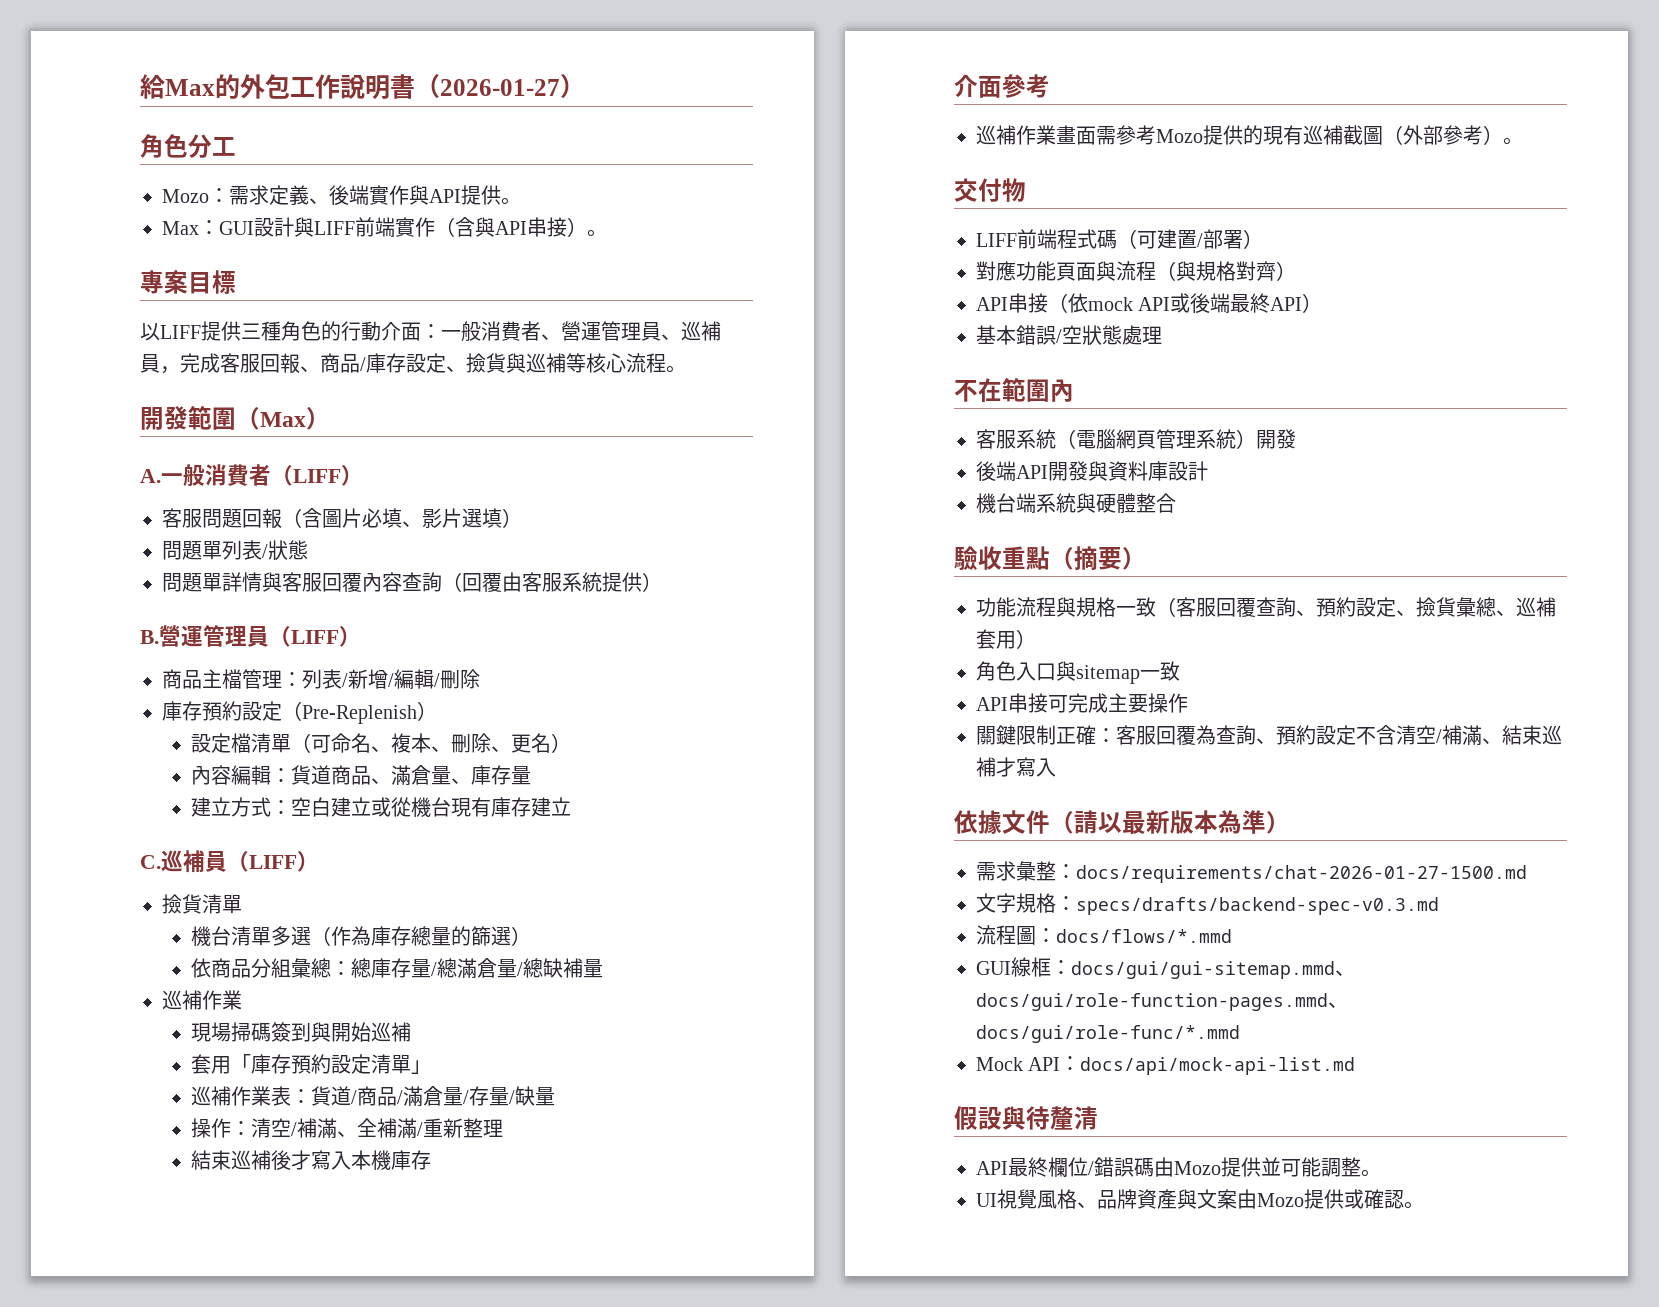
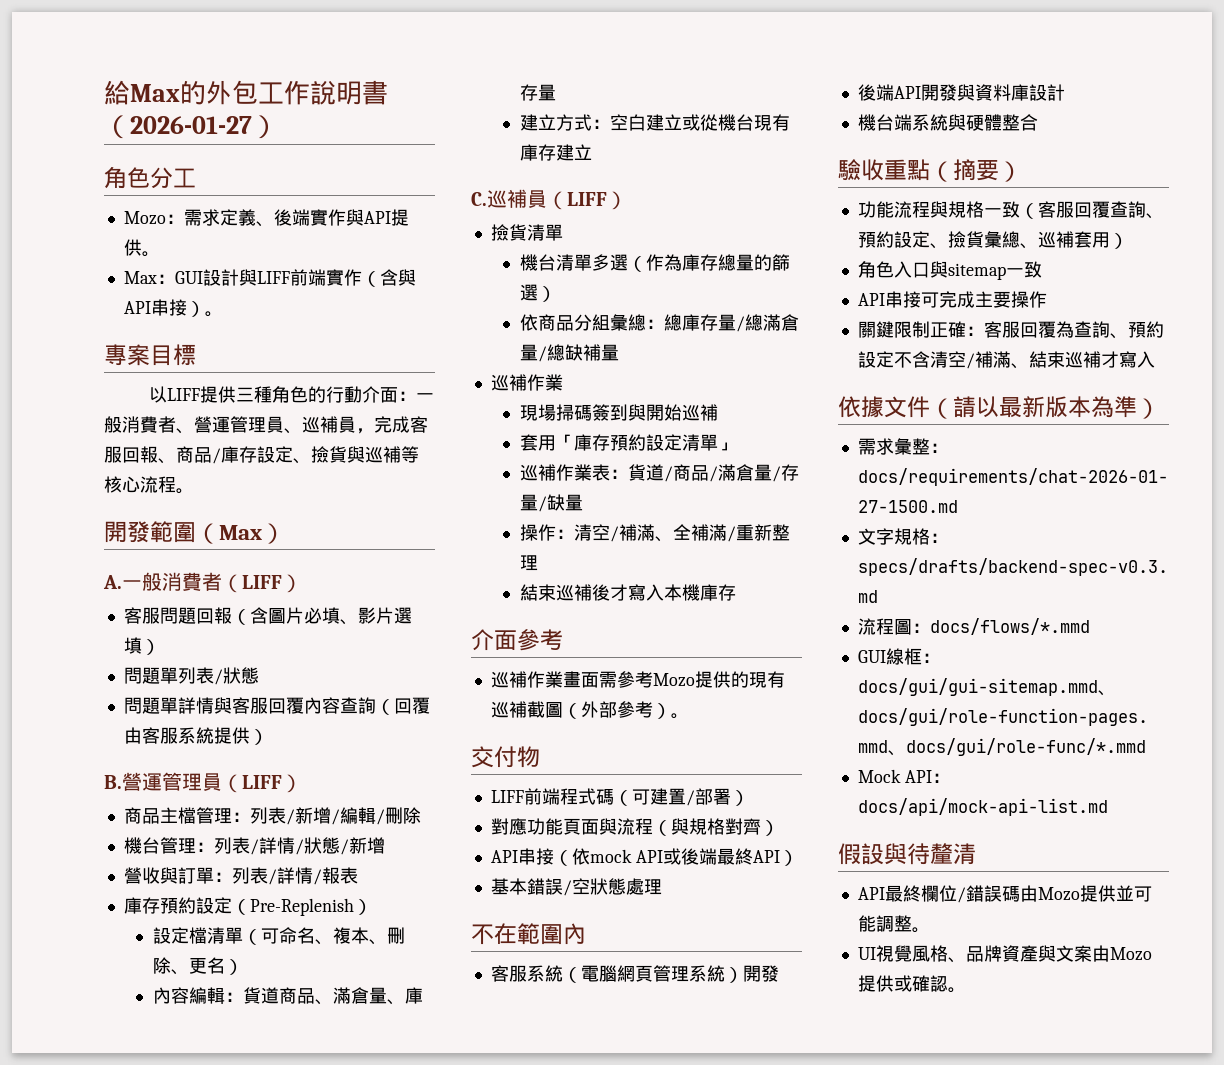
(480, 679) none -> [123,837,385,855] [123,867,358,885] // 機台管理：列表/詳情/狀態/新增 // 營收與訂單：列表/詳情/報表

